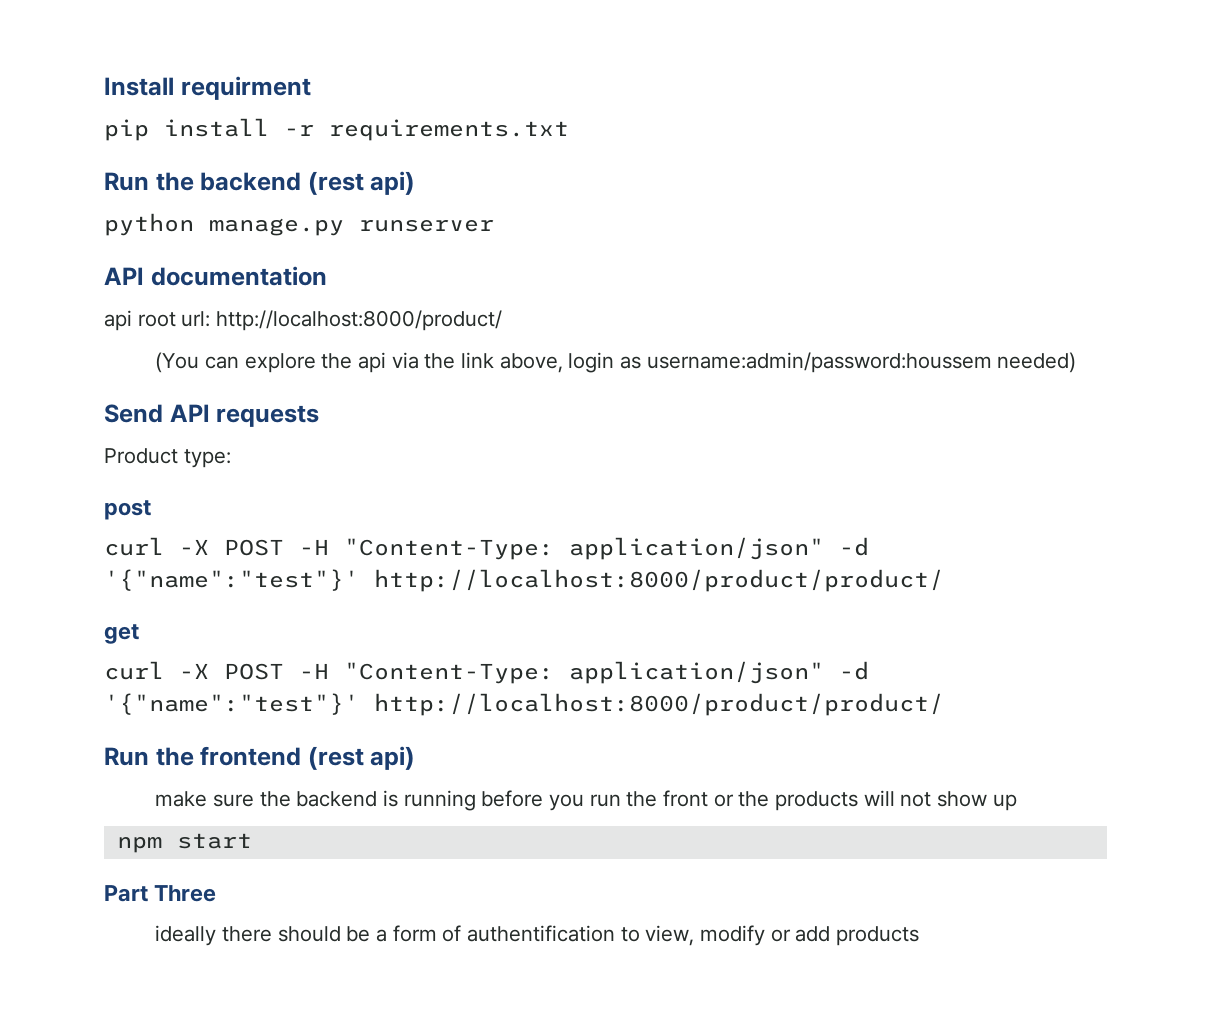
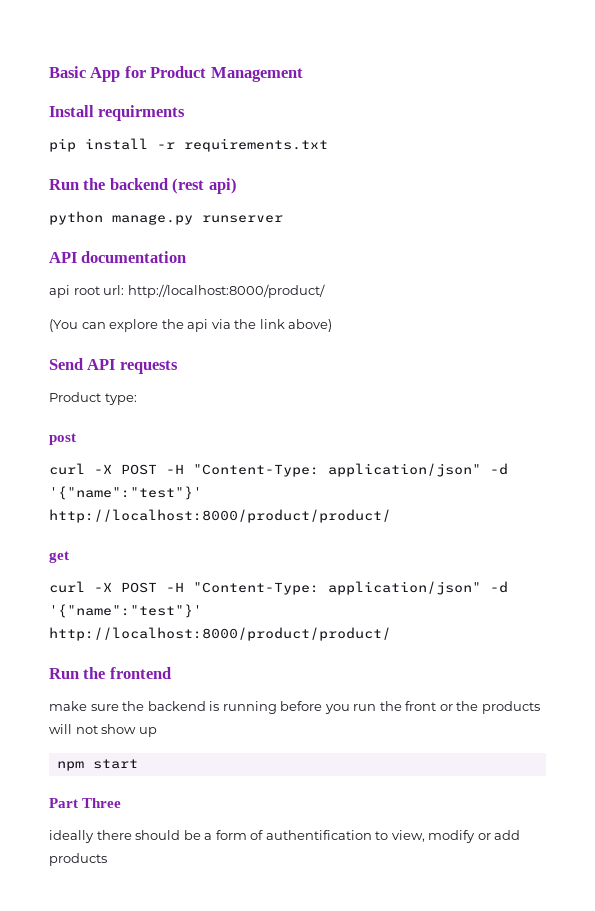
[104,76,311,100] Install requirment -> [49,66,303,82] [49,105,186,121] Basic App for Product Management // Install requirments
[499,352,1077,373] above, login as username:admin/password:houssem needed) -> [288,319,333,332] above)
[307,746,416,770] (rest api) -> (171, 673) none

